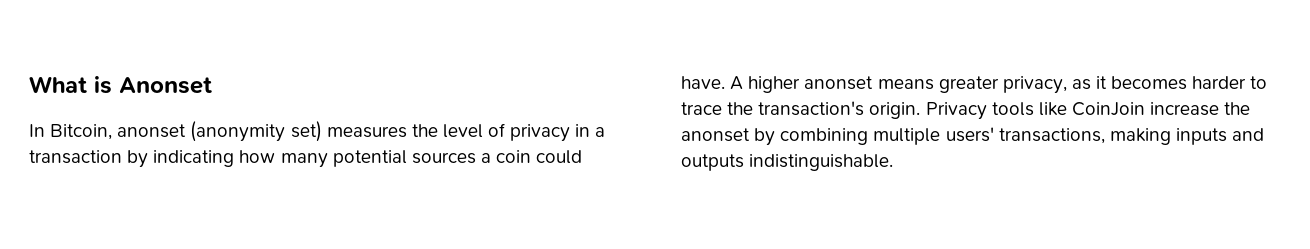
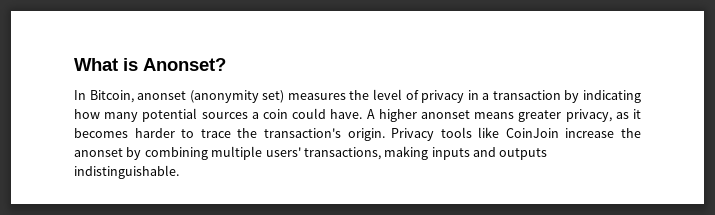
[119,77,212,94] Anonset -> [143,58,226,71] Anonset?

